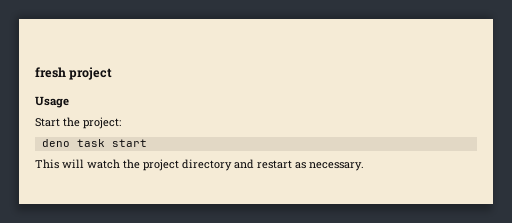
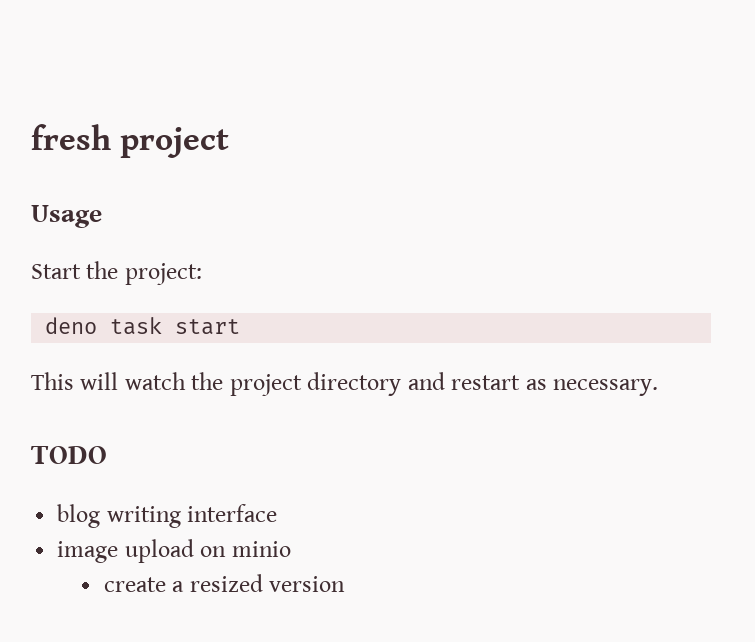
(364, 166) none -> [31,446,107,464] [57,504,278,528] [57,539,291,563] [103,574,346,592] // TODO // blog writing interface // image upload on minio // create a resized version

